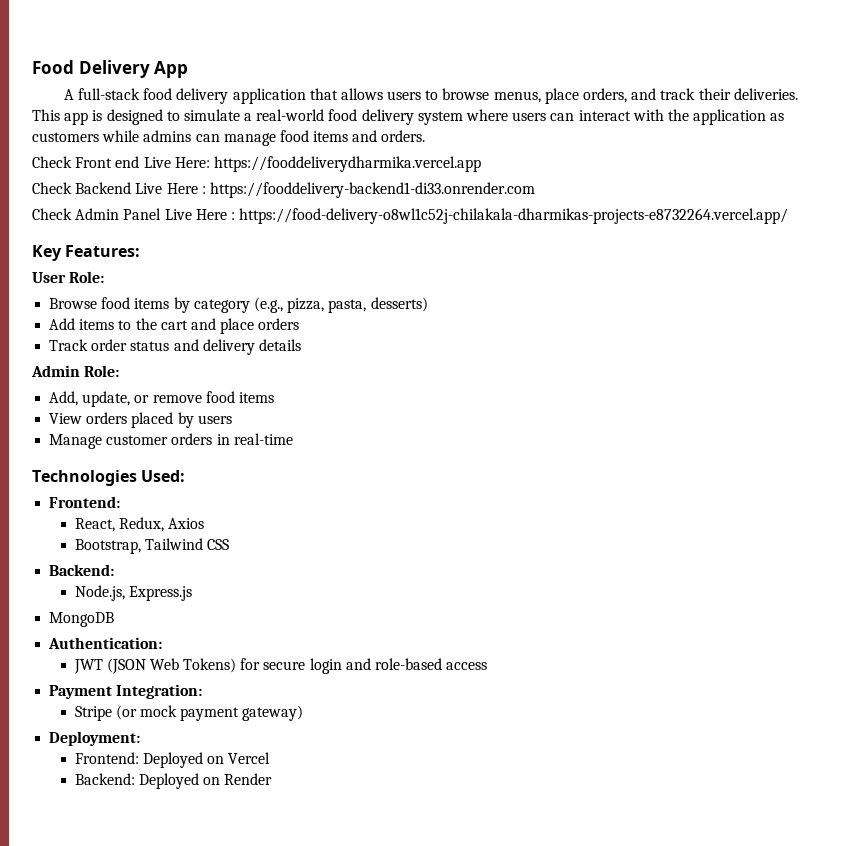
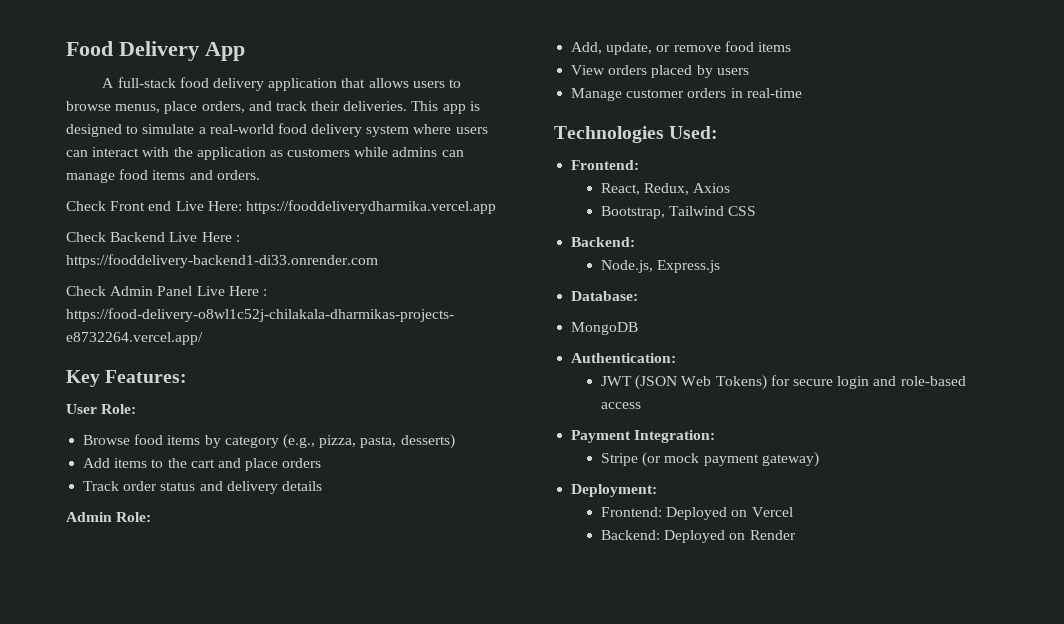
(192, 593) none -> [571,291,639,301] // Database:

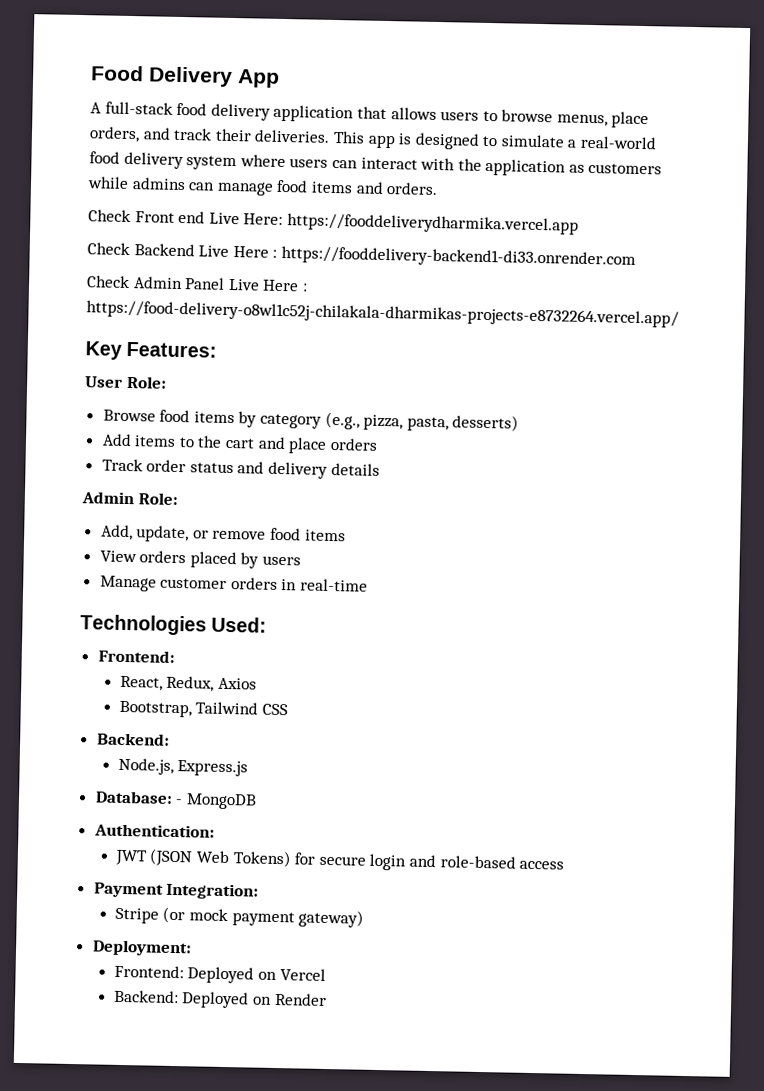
(639, 296) // -> [175,799,184,805] -

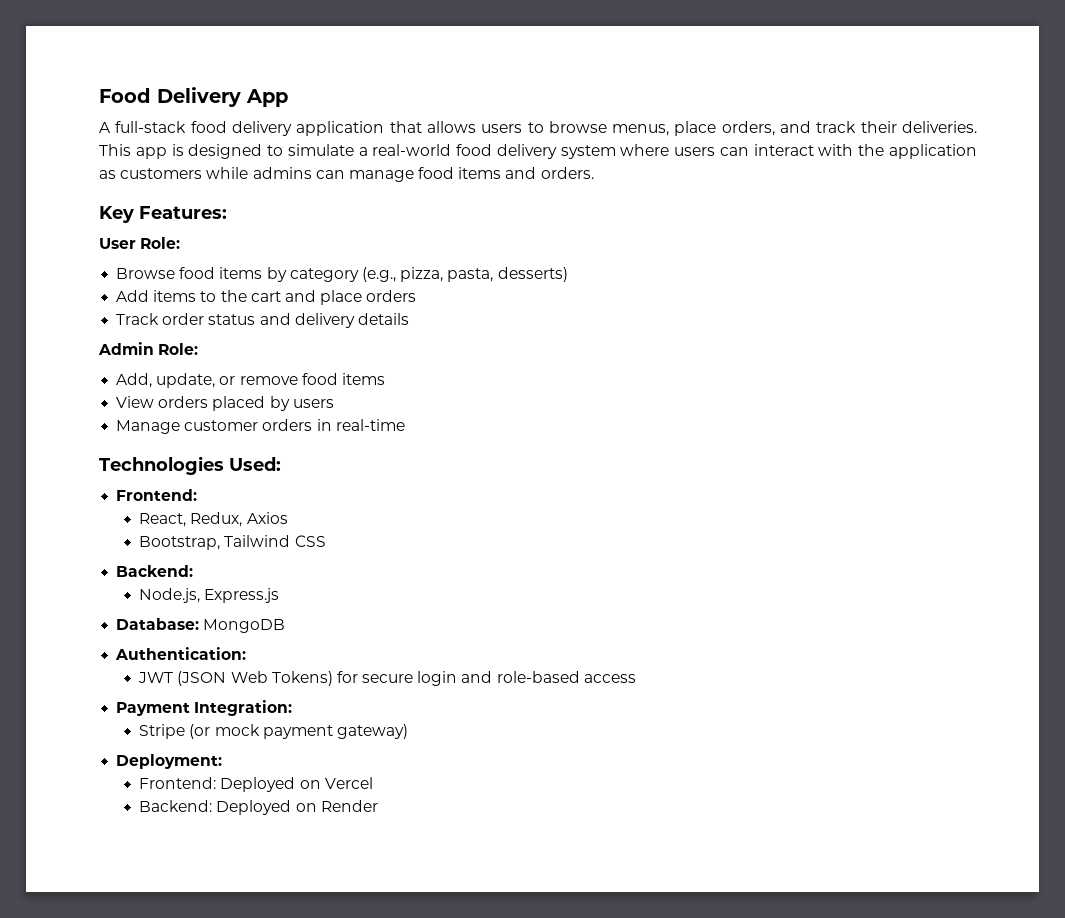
[88,209,579,235] [87,242,636,269] [86,275,308,292] [86,300,679,328] // Check Front end Live Here: https://fooddeliverydharmika.vercel.app // Check Backend Live Here : https://fooddelivery-backend1-di33.onrender.com // Check Admin Panel Live Here : https://food-delivery-o8wl1c52j-chilakala-dharmikas-projects-e8732264.vercel.app/ -> (594, 173) none
[175,799,184,805] - -> (200, 624) none

